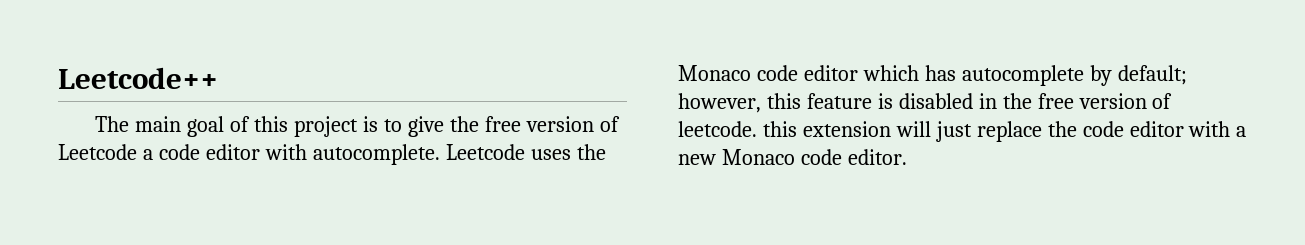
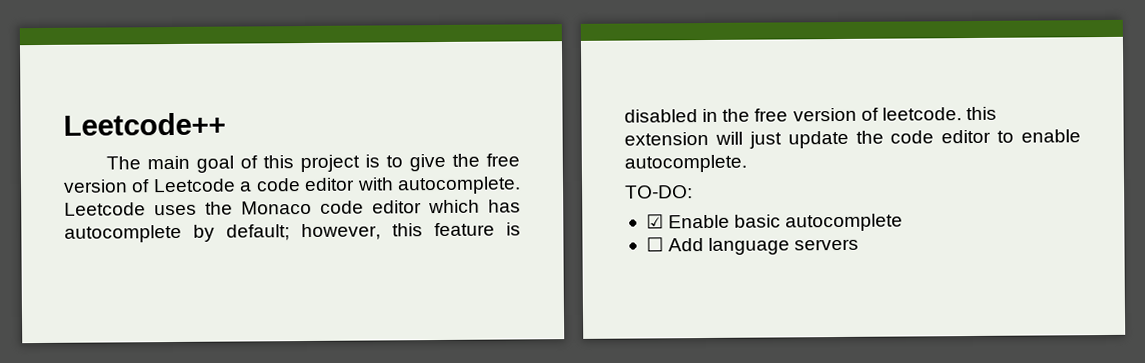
[976,121,1042,142] replace -> [787,130,849,149] update
[1188,121,1247,137] [678,149,907,165] with a new Monaco code editor. -> [997,129,1081,143] [624,154,747,173] [625,185,693,199] [645,213,904,232] [645,237,860,255] to enable autocomplete. // TO-DO: // ☑ Enable basic autocomplete // ☐ Add language servers

